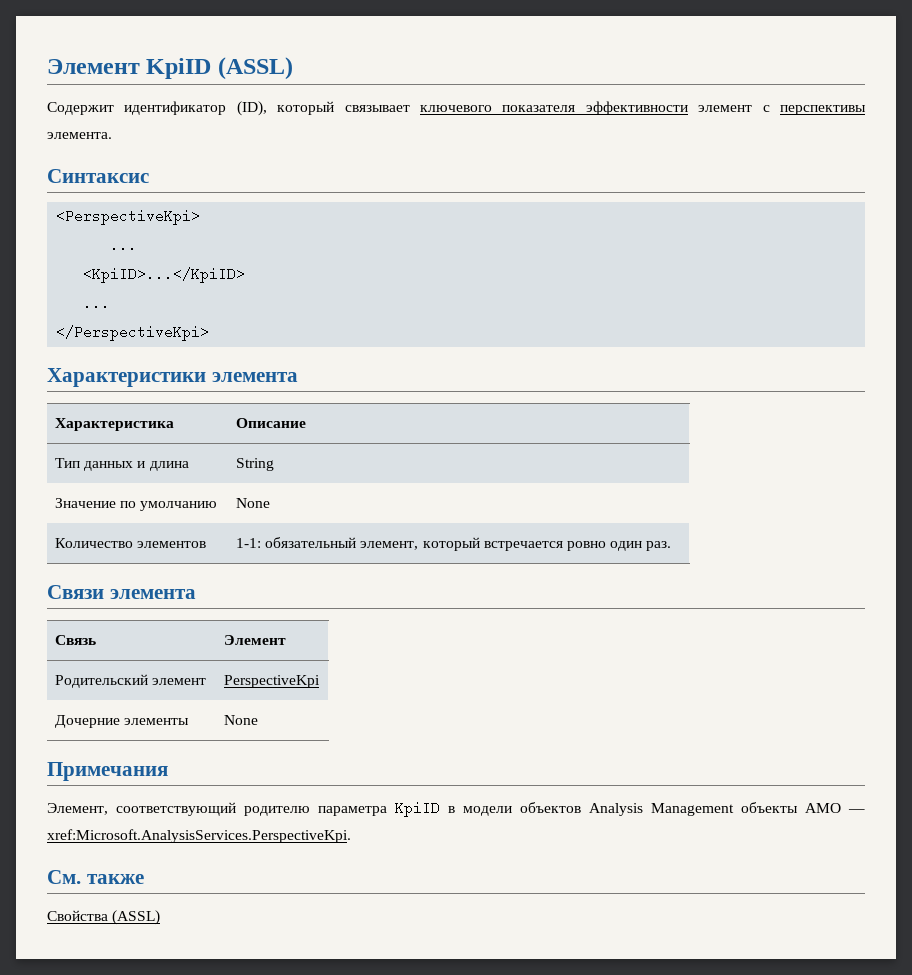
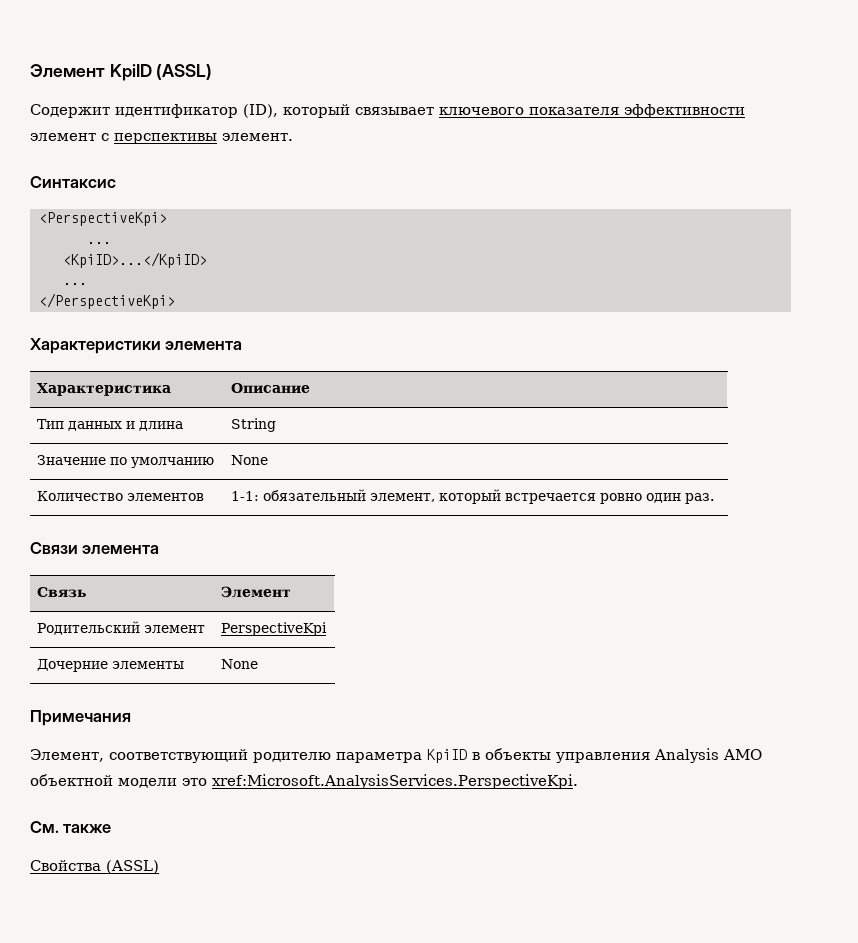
[47,132,112,139] элемента. -> [222,133,293,141] элемент.
[463,802,865,816] модели объектов Analysis Management объекты AMO — -> [485,748,762,763] [30,774,207,788] объекты управления Analysis AMO объектной модели это

